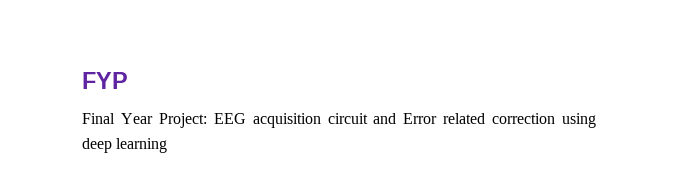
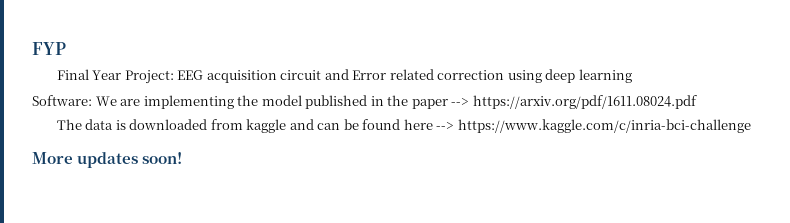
(168, 145) none -> [32,95,697,109] [56,119,751,133] [32,152,183,168] // Software: We are implementing the model published in the paper --> https://arxiv.org/pdf/1611.08024.pdf // The data is downloaded from kaggle and can be found here --> https://www.kaggle.com/c/inria-bci-challenge // More updates soon!

